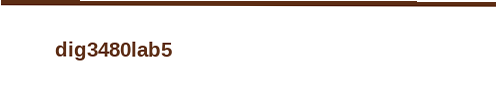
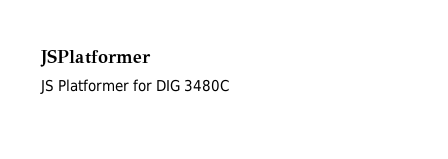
[54,41,173,61] dig3480lab5 -> [40,49,151,67] [40,79,230,94] JSPlatformer // JS Platformer for DIG 3480C

